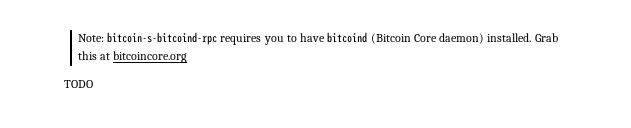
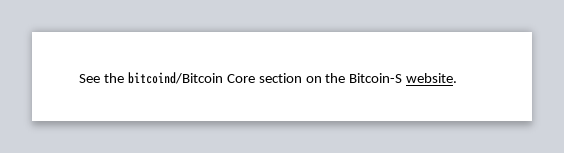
[77,32,558,45] [77,51,188,63] [64,80,93,88] Note: bitcoin-s-bitcoind-rpc requires you to have bitcoind (Bitcoin Core daemon) installed. Grab this at bitcoincore.org // TODO -> [79,72,458,84] See the bitcoind/Bitcoin Core section on the Bitcoin-S website.

